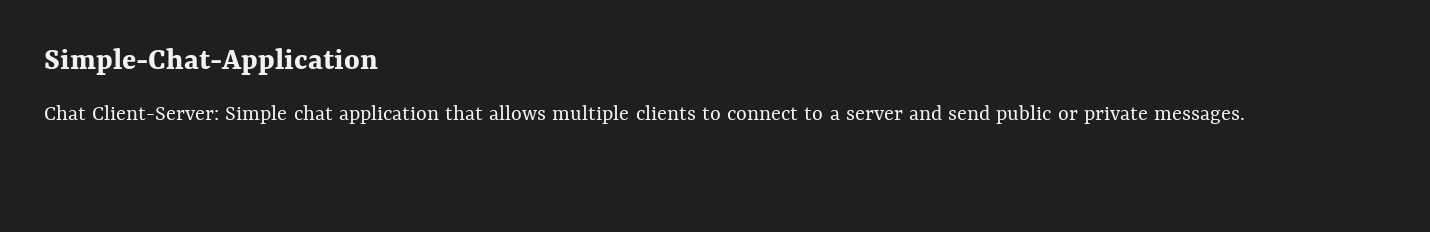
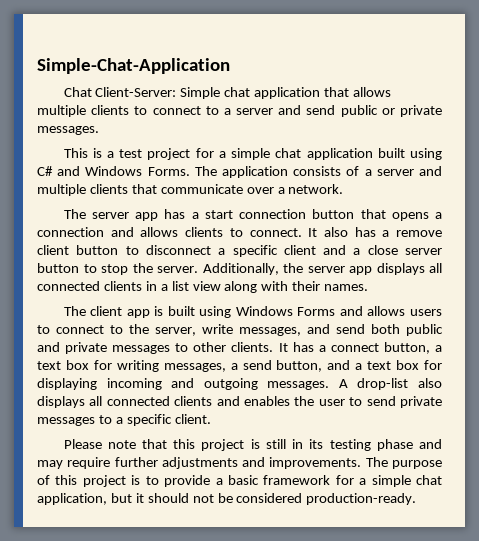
(1245, 117) none -> [63,148,442,160] [37,166,442,178] [37,184,344,196] [63,209,442,221] [37,227,442,237] [37,245,443,257] [37,263,442,275] [37,281,369,293] [63,306,443,318] [37,324,443,336] [37,342,442,354] [37,360,443,372] [37,378,442,390] [37,396,442,408] [37,414,211,426] [63,439,442,451] [37,457,442,469] [37,475,443,487] [37,493,417,505] // This is a test project for a simple chat application built using C# and Windows Forms. The application consists of a server and multiple clients that communicate over a network. // The server app has a start connection button that opens a connection and allows clients to connect. It also has a remove client button to disconnect a specific client and a close server button to stop the server. Additionally, the server app displays all connected clients in a list view along with their names. // The client app is built using Windows Forms and allows users to connect to the server, write messages, and send both public and private messages to other clients. It has a connect button, a text box for writing messages, a send button, and a text box for displaying incoming and outgoing messages. A drop-list also displays all connected clients and enables the user to send private messages to a specific client. // Please note that this project is still in its testing phase and may require further adjustments and improvements. The purpose of this project is to provide a basic framework for a simple chat application, but it should not be considered production-ready.

